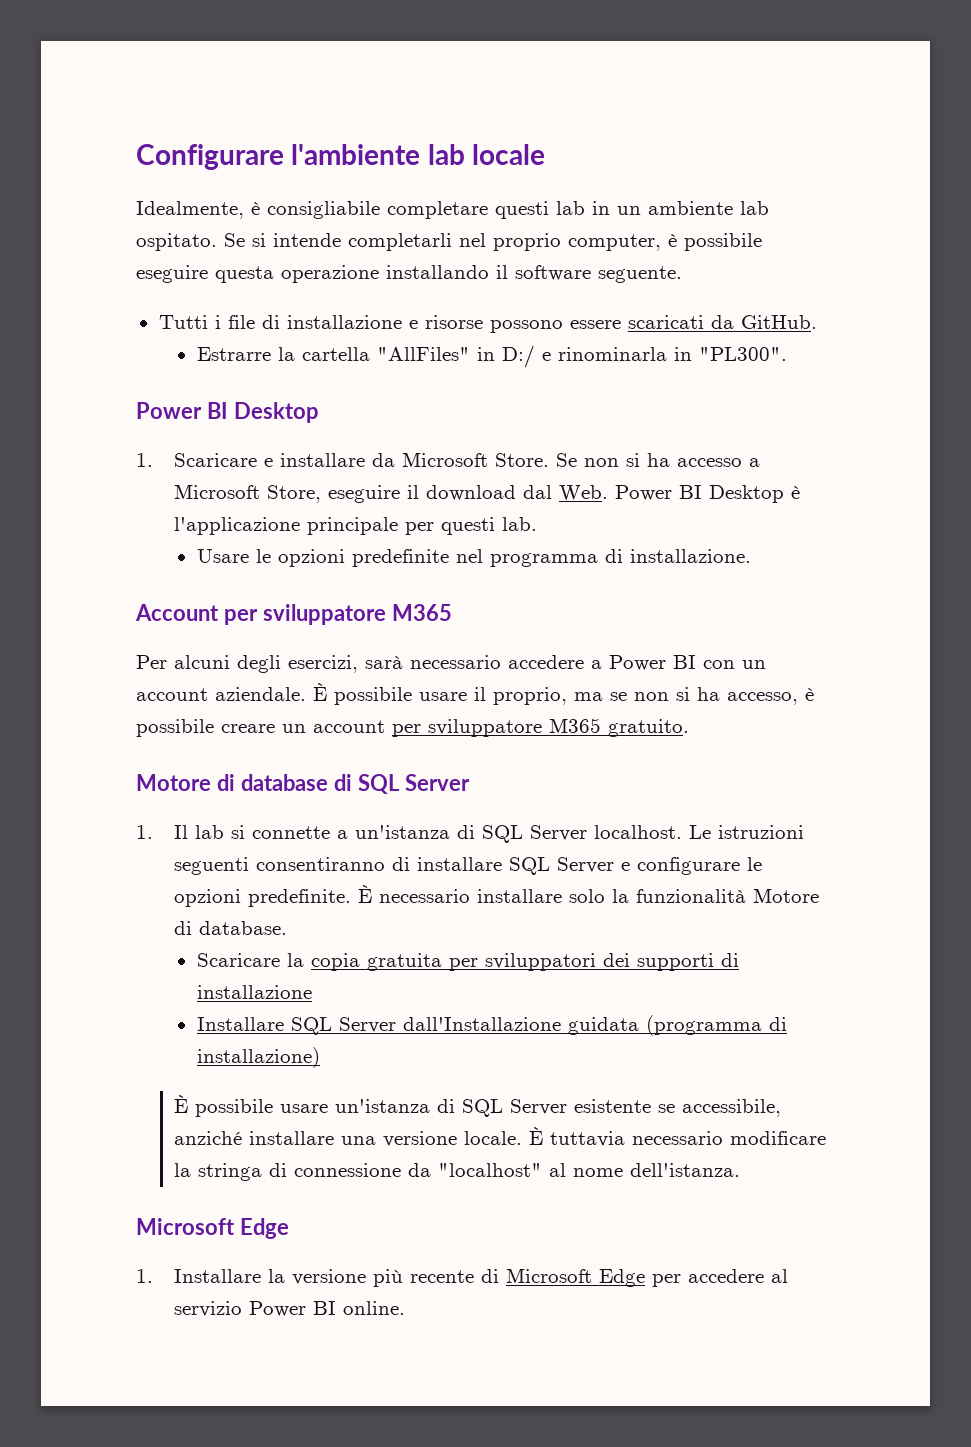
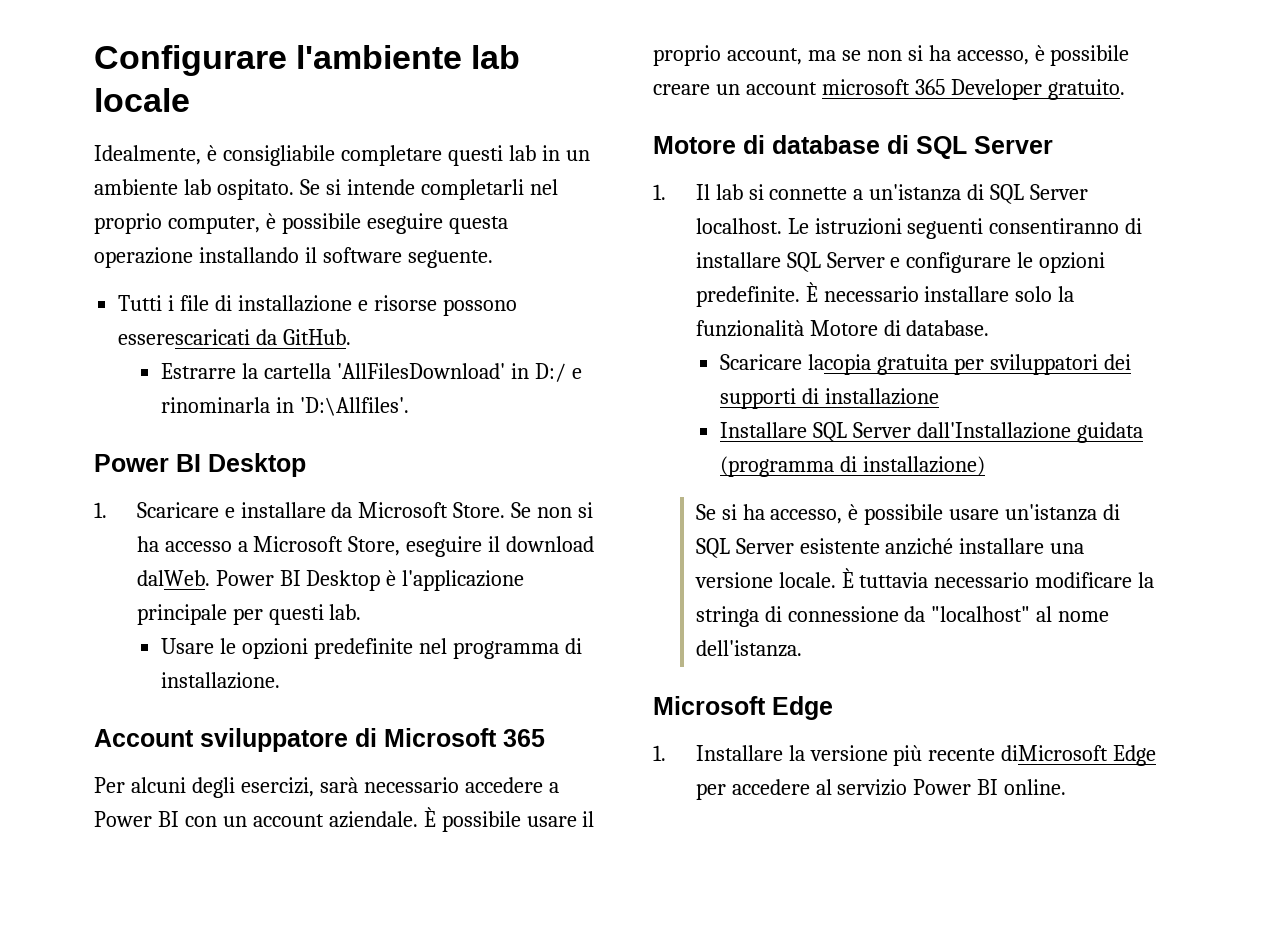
[569,315,704,329] essere scaricati -> [118,329,251,345] esserescaricati
[376,347,470,361] "AllFiles" -> [336,363,505,379] 'AllFilesDownload'
[698,347,787,361] "PL300". -> [299,397,409,416] 'D:\Allfiles'.
[523,485,609,501] dal Web. -> [136,570,210,586] dalWeb.
[223,604,452,625] per sviluppatore M365 -> [200,728,545,752] sviluppatore di Microsoft 365
[493,687,567,705] proprio, -> [653,45,802,66] proprio account,
[392,718,601,737] per sviluppatore M365 -> [821,79,1042,100] microsoft 365 Developer
[286,953,360,971] la copia -> [807,354,871,375] lacopia
[174,1095,189,1113] È -> [695,504,859,524] Se si ha accesso, è
[658,1099,782,1117] se accessibile, -> (880, 546) none
[481,1268,593,1283] di Microsoft -> [1001,745,1109,761] diMicrosoft

